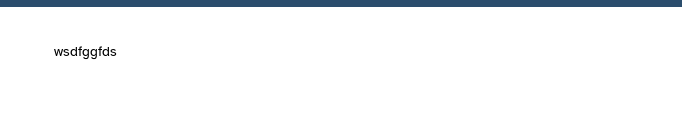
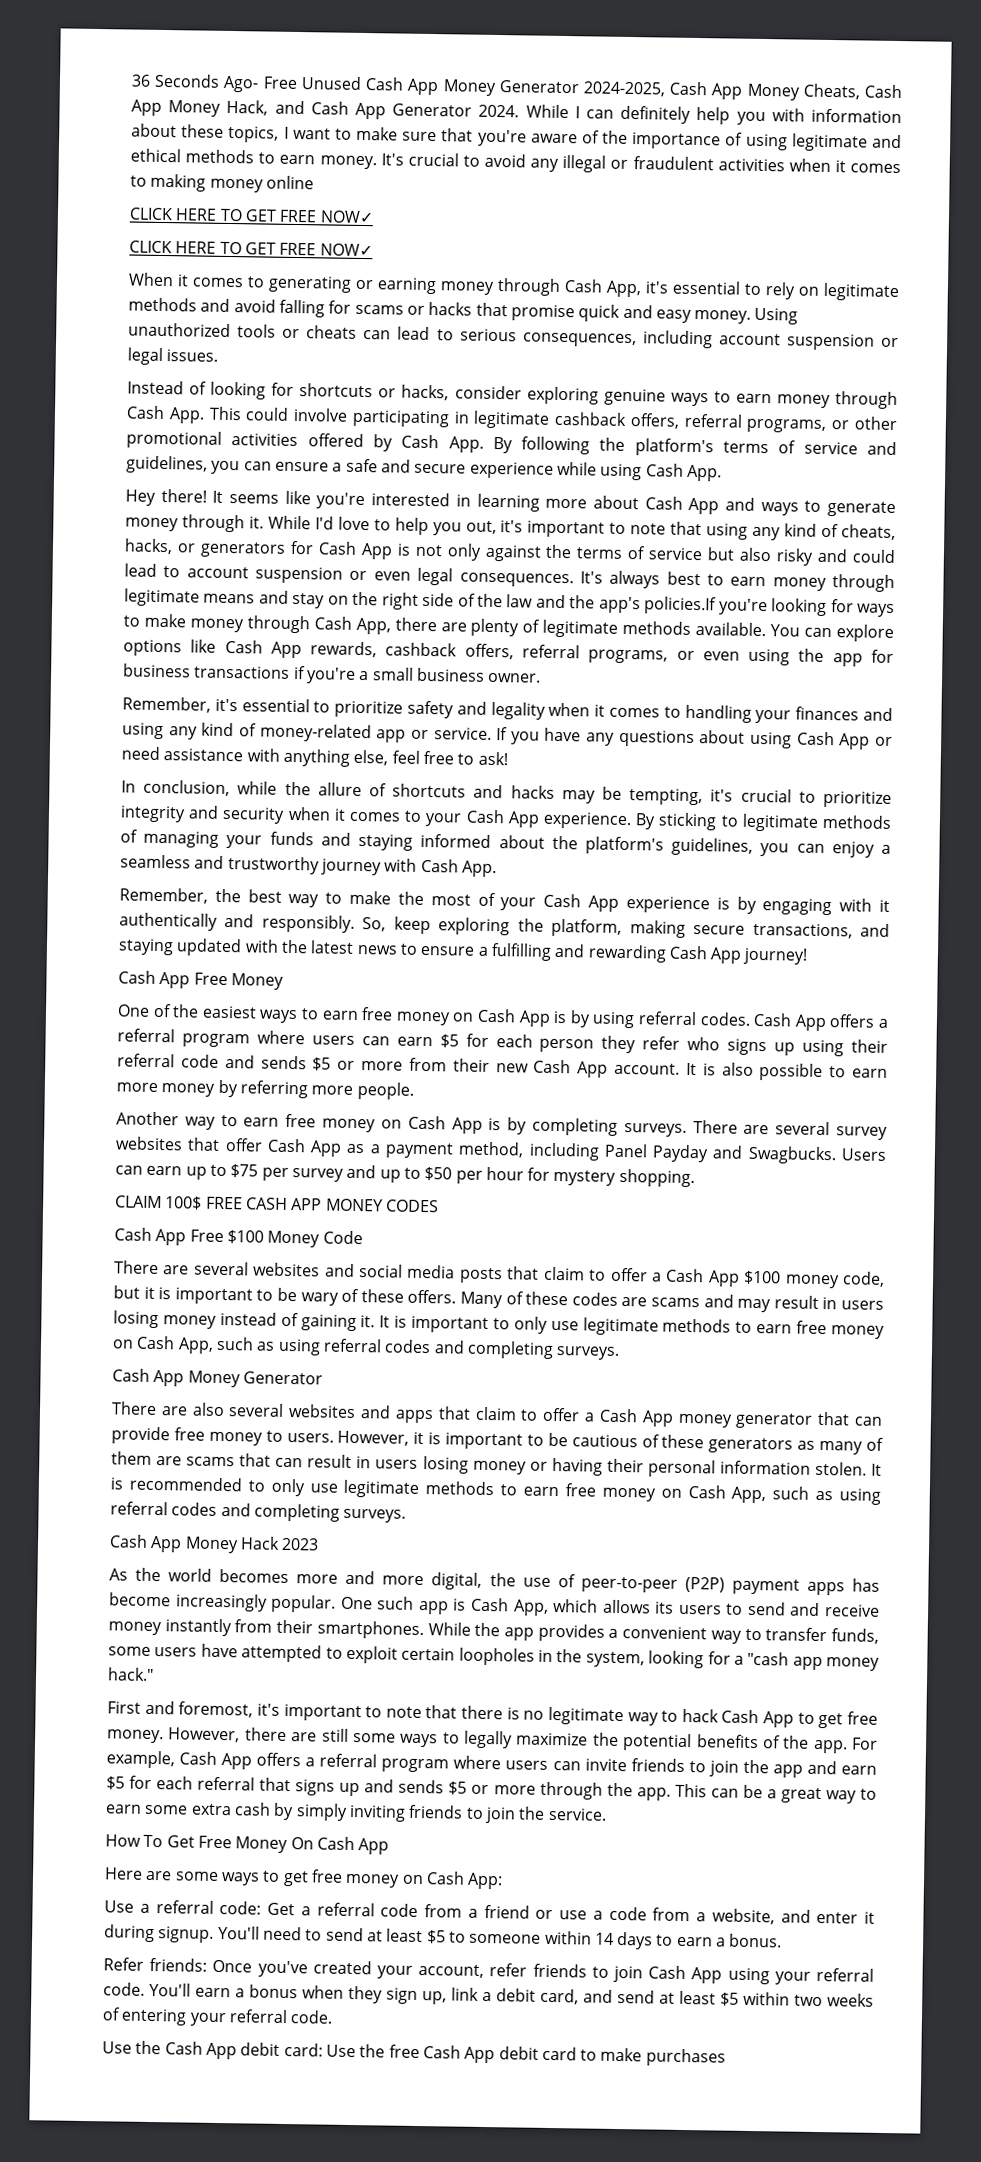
[54,46,117,60] wsdfggfds -> [131,73,902,101] [131,99,903,126] [131,123,902,152] [130,148,901,174] [130,173,314,193] [129,207,374,224] [129,240,373,257] [128,272,900,302] [128,297,799,325] [128,322,900,351] [127,347,219,365] [127,380,898,410] [126,405,898,433] [126,430,897,457] [126,455,722,482] [125,488,896,518] [125,514,896,541] [124,538,897,566] [124,563,895,593] [124,588,896,618] [123,613,895,643] [123,639,895,667] [123,663,542,684] [122,696,893,724] [122,722,893,750] [121,746,508,767] [121,779,893,808] [120,805,893,832] [120,829,891,858] [120,854,497,878] [119,887,891,916] [119,912,890,939] [118,938,809,965] [118,970,284,990] [117,1003,889,1032] [117,1028,888,1057] [117,1053,889,1081] [116,1079,414,1100] [116,1111,888,1140] [115,1136,888,1165] [115,1164,695,1188] [115,1195,439,1213] [114,1227,363,1248] [114,1260,885,1289] [113,1285,885,1313] [113,1310,885,1339] [112,1335,621,1360] [112,1368,323,1388] [111,1401,884,1429] [111,1426,884,1455] [111,1451,882,1478] [110,1476,881,1505] [110,1501,407,1523] [109,1534,320,1554] [109,1567,881,1596] [109,1592,880,1617] [108,1618,879,1644] [108,1643,880,1671] [107,1667,154,1682] [107,1700,879,1729] [107,1727,878,1754] [106,1750,877,1778] [106,1775,877,1804] [105,1802,607,1824] [105,1834,390,1855] [104,1867,504,1890] [104,1900,875,1925] [104,1924,783,1950] [103,1957,875,1985] [103,1982,875,2007] [102,2007,334,2027] [102,2040,726,2067] 36 Seconds Ago- Free Unused Cash App Money Generator 2024-2025, Cash App Money Cheats, Cash App Money Hack, and Cash App Generator 2024. While I can definitely help you with information about these topics, I want to make sure that you're aware of the importance of using legitimate and ethical methods to earn money. It's crucial to avoid any illegal or fraudulent activities when it comes to making money online // CLICK HERE TO GET FREE NOW✓ // CLICK HERE TO GET FREE NOW✓ // When it comes to generating or earning money through Cash App, it's essential to rely on legitimate methods and avoid falling for scams or hacks that promise quick and easy money. Using unauthorized tools or cheats can lead to serious consequences, including account suspension or legal issues. // Instead of looking for shortcuts or hacks, consider exploring genuine ways to earn money through Cash App. This could involve participating in legitimate cashback offers, referral programs, or other promotional activities offered by Cash App. By following the platform's terms of service and guidelines, you can ensure a safe and secure experience while using Cash App. // Hey there! It seems like you're interested in learning more about Cash App and ways to generate money through it. While I'd love to help you out, it's important to note that using any kind of cheats, hacks, or generators for Cash App is not only against the terms of service but also risky and could lead to account suspension or even legal consequences. It's always best to earn money through legitimate means and stay on the right side of the law and the app's policies.If you're looking for ways to make money through Cash App, there are plenty of legitimate methods available. You can explore options like Cash App rewards, cashback offers, referral programs, or even using the app for business transactions if you're a small business owner. // Remember, it's essential to prioritize safety and legality when it comes to handling your finances and using any kind of money-related app or service. If you have any questions about using Cash App or need assistance with anything else, feel free to ask! // In conclusion, while the allure of shortcuts and hacks may be tempting, it's crucial to prioritize integrity and security when it comes to your Cash App experience. By sticking to legitimate methods of managing your funds and staying informed about the platform's guidelines, you can enjoy a seamless and trustworthy journey with Cash App. // Remember, the best way to make the most of your Cash App experience is by engaging with it authentically and responsibly. So, keep exploring the platform, making secure transactions, and staying updated with the latest news to ensure a fulfilling and rewarding Cash App journey! // Cash App Free Money // One of the easiest ways to earn free money on Cash App is by using referral codes. Cash App offers a referral program where users can earn $5 for each person they refer who signs up using their referral code and sends $5 or more from their new Cash App account. It is also possible to earn more money by referring more people. // Another way to earn free money on Cash App is by completing surveys. There are several survey websites that offer Cash App as a payment method, including Panel Payday and Swagbucks. Users can earn up to $75 per survey and up to $50 per hour for mystery shopping. // CLAIM 100$ FREE CASH APP MONEY CODES // Cash App Free $100 Money Code // There are several websites and social media posts that claim to offer a Cash App $100 money code, but it is important to be wary of these offers. Many of these codes are scams and may result in users losing money instead of gaining it. It is important to only use legitimate methods to earn free money on Cash App, such as using referral codes and completing surveys. // Cash App Money Generator // There are also several websites and apps that claim to offer a Cash App money generator that can provide free money to users. However, it is important to be cautious of these generators as many of them are scams that can result in users losing money or having their personal information stolen. It is recommended to only use legitimate methods to earn free money on Cash App, such as using referral codes and completing surveys. // Cash App Money Hack 2023 // As the world becomes more and more digital, the use of peer-to-peer (P2P) payment apps has become increasingly popular. One such app is Cash App, which allows its users to send and receive money instantly from their smartphones. While the app provides a convenient way to transfer funds, some users have attempted to exploit certain loopholes in the system, looking for a "cash app money hack." // First and foremost, it's important to note that there is no legitimate way to hack Cash App to get free money. However, there are still some ways to legally maximize the potential benefits of the app. For example, Cash App offers a referral program where users can invite friends to join the app and earn $5 for each referral that signs up and sends $5 or more through the app. This can be a great way to earn some extra cash by simply inviting friends to join the service. // How To Get Free Money On Cash App // Here are some ways to get free money on Cash App: // Use a referral code: Get a referral code from a friend or use a code from a website, and enter it during signup. You'll need to send at least $5 to someone within 14 days to earn a bonus. // Refer friends: Once you've created your account, refer friends to join Cash App using your referral code. You'll earn a bonus when they sign up, link a debit card, and send at least $5 within two weeks of entering your referral code. // Use the Cash App debit card: Use the free Cash App debit card to make purchases

